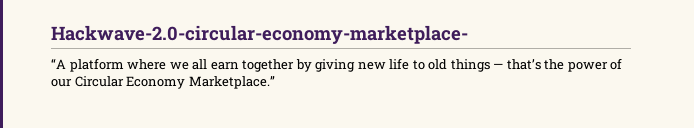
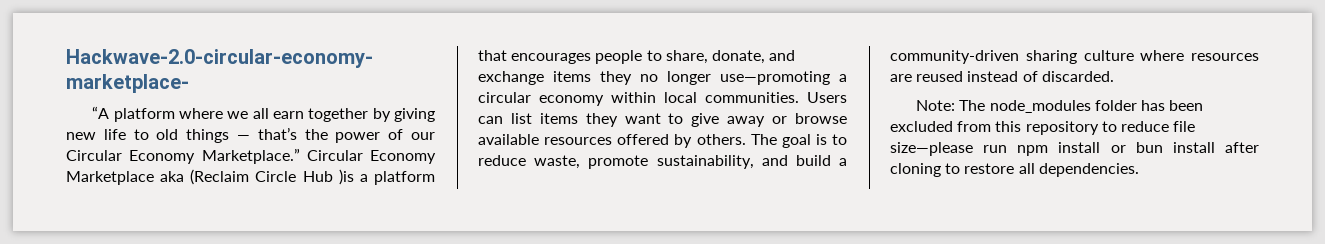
(275, 82) none -> [306,150,436,164] [66,169,436,185] [478,50,796,64] [478,71,847,85] [478,92,847,106] [478,113,847,127] [478,134,847,148] [478,155,847,169] [890,50,1259,64] [890,71,1114,82] [916,100,1204,113] [890,121,1196,135] [890,142,1259,156] [890,163,1139,177] Circular Economy Marketplace aka (Reclaim Circle Hub )is a platform that encourages people to share, donate, and exchange items they no longer use—promoting a circular economy within local communities. Users can list items they want to give away or browse available resources offered by others. The goal is to reduce waste, promote sustainability, and build a community-driven sharing culture where resources are reused instead of discarded. // Note: The node_modules folder has been excluded from this repository to reduce file size—please run npm install or bun install after cloning to restore all dependencies.

